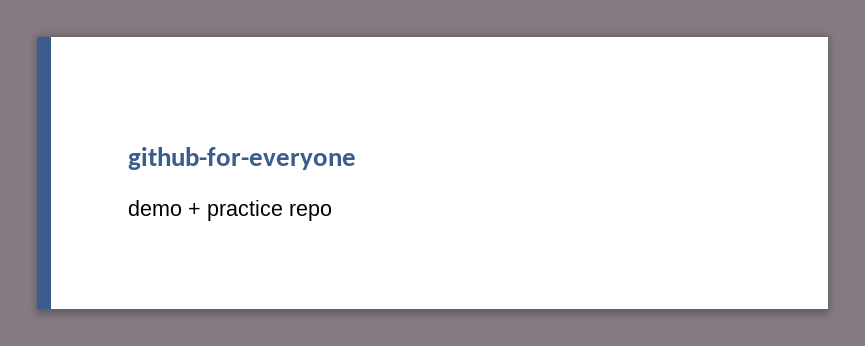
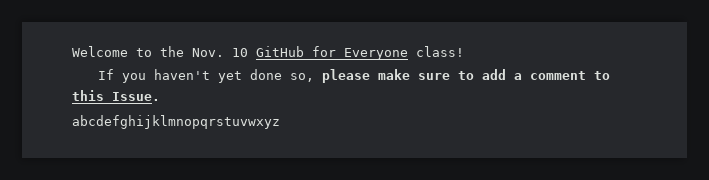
[128,147,356,170] [128,200,332,221] github-for-everyone // demo + practice repo -> [72,46,464,60] [97,69,610,83] [72,90,160,101] [72,115,280,129] Welcome to the Nov. 10 GitHub for Everyone class! // If you haven't yet done so, please make sure to add a comment to this Issue. // abcdefghijklmnopqrstuvwxyz

